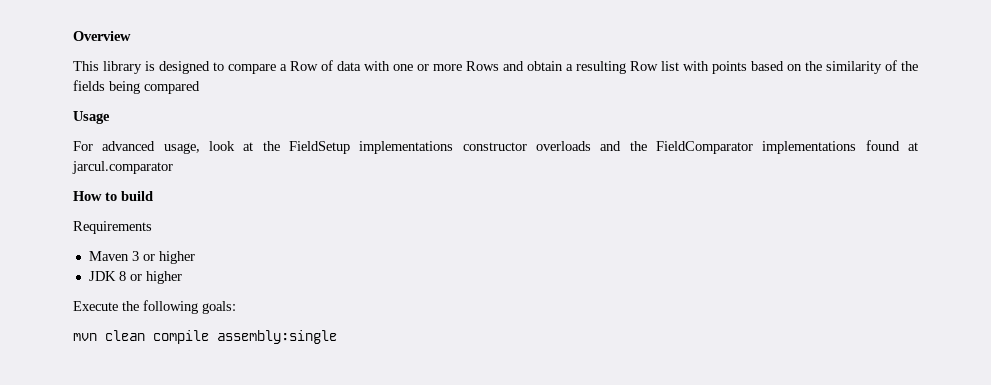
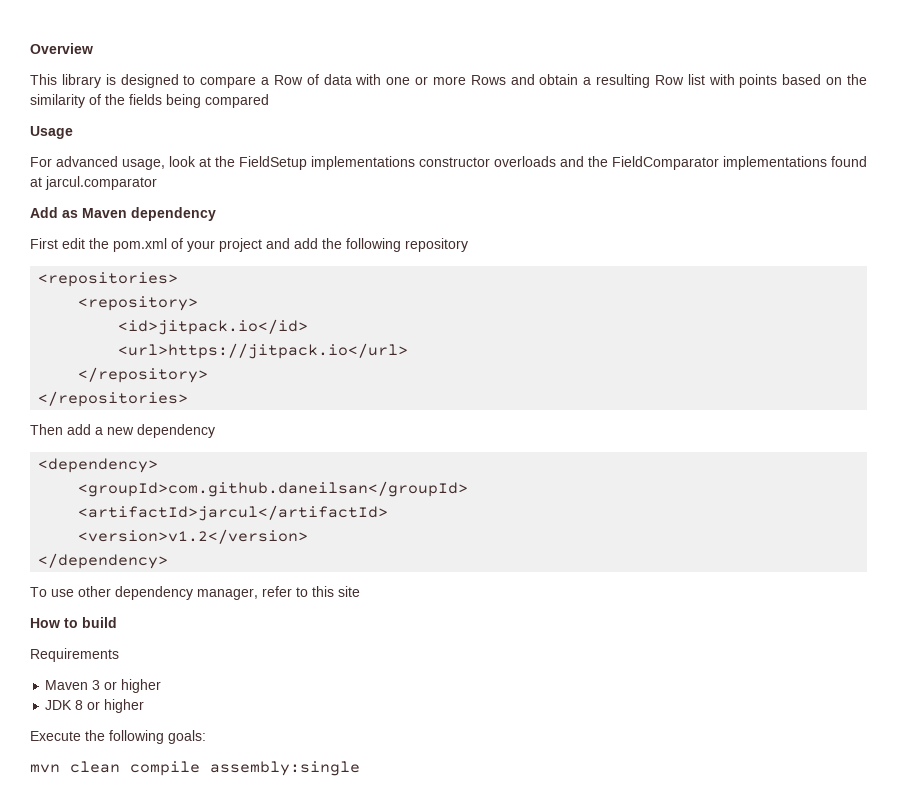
(173, 167) none -> [30,207,216,221] [30,238,468,252] [38,272,179,287] [78,296,199,311] [118,319,309,335] [118,343,409,359] [78,367,209,383] [38,391,189,407] [30,424,215,438] [38,458,159,473] [78,481,469,497] [78,505,389,521] [78,529,309,544] [38,553,169,569] [30,586,360,600] // Add as Maven dependency // First edit the pom.xml of your project and add the following repository // <repositories> // <repository> // <id>jitpack.io</id> // <url>https://jitpack.io</url> // </repository> // </repositories> // Then add a new dependency // <dependency> // <groupId>com.github.daneilsan</groupId> // <artifactId>jarcul</artifactId> // <version>v1.2</version> // </dependency> // To use other dependency manager, refer to this site

